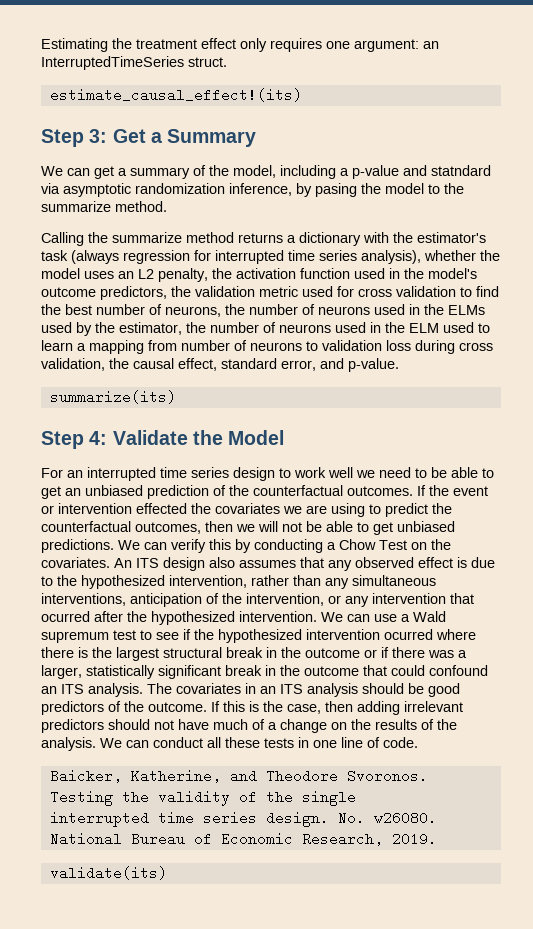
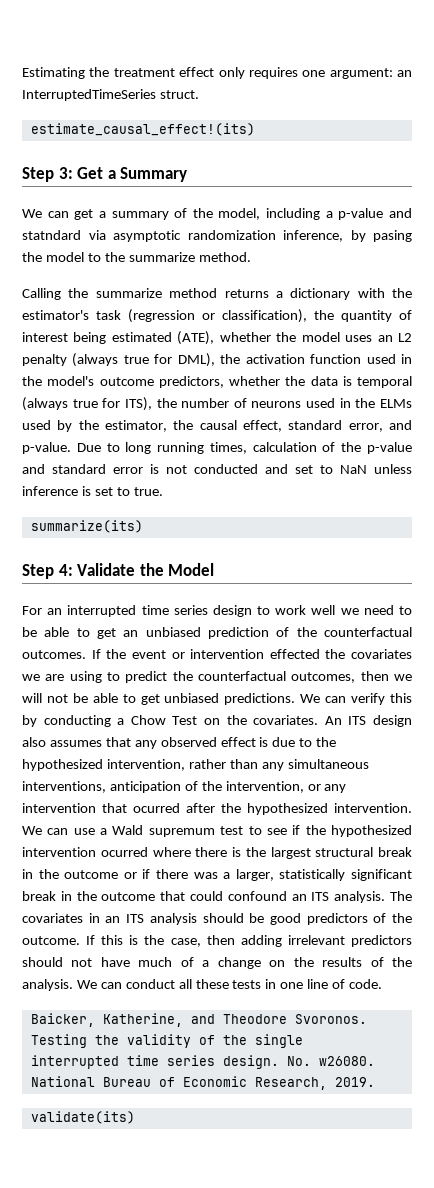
[71,250,421,264] (always regression for interrupted time series analysis), -> [128,309,412,323] [22,331,215,345] (regression or classification), the quantity of interest being estimated (ATE),
[158,268,208,282] penalty, -> [22,353,215,367] penalty (always true for DML),
[171,286,499,297] [41,304,221,317] the validation metric used for cross validation to find the best number of neurons, -> [229,376,412,388] [22,397,152,411] whether the data is temporal (always true for ITS),
[210,322,490,333] [41,340,493,354] [41,358,129,371] number of neurons used in the ELM used to learn a mapping from number of neurons to validation loss during cross validation, the -> (194, 425) none
(399, 365) none -> [76,442,412,454] [22,464,412,474] [22,486,163,496] Due to long running times, calculation of the p-value and standard error is not conducted and set to NaN unless inference is set to true.

